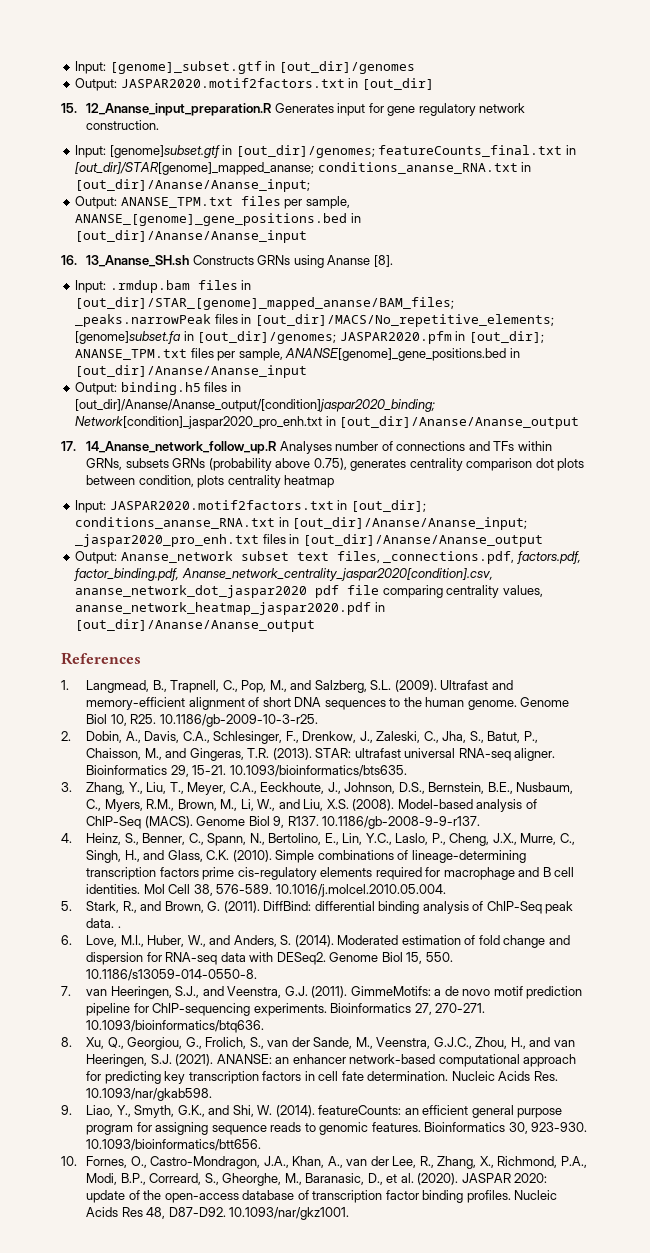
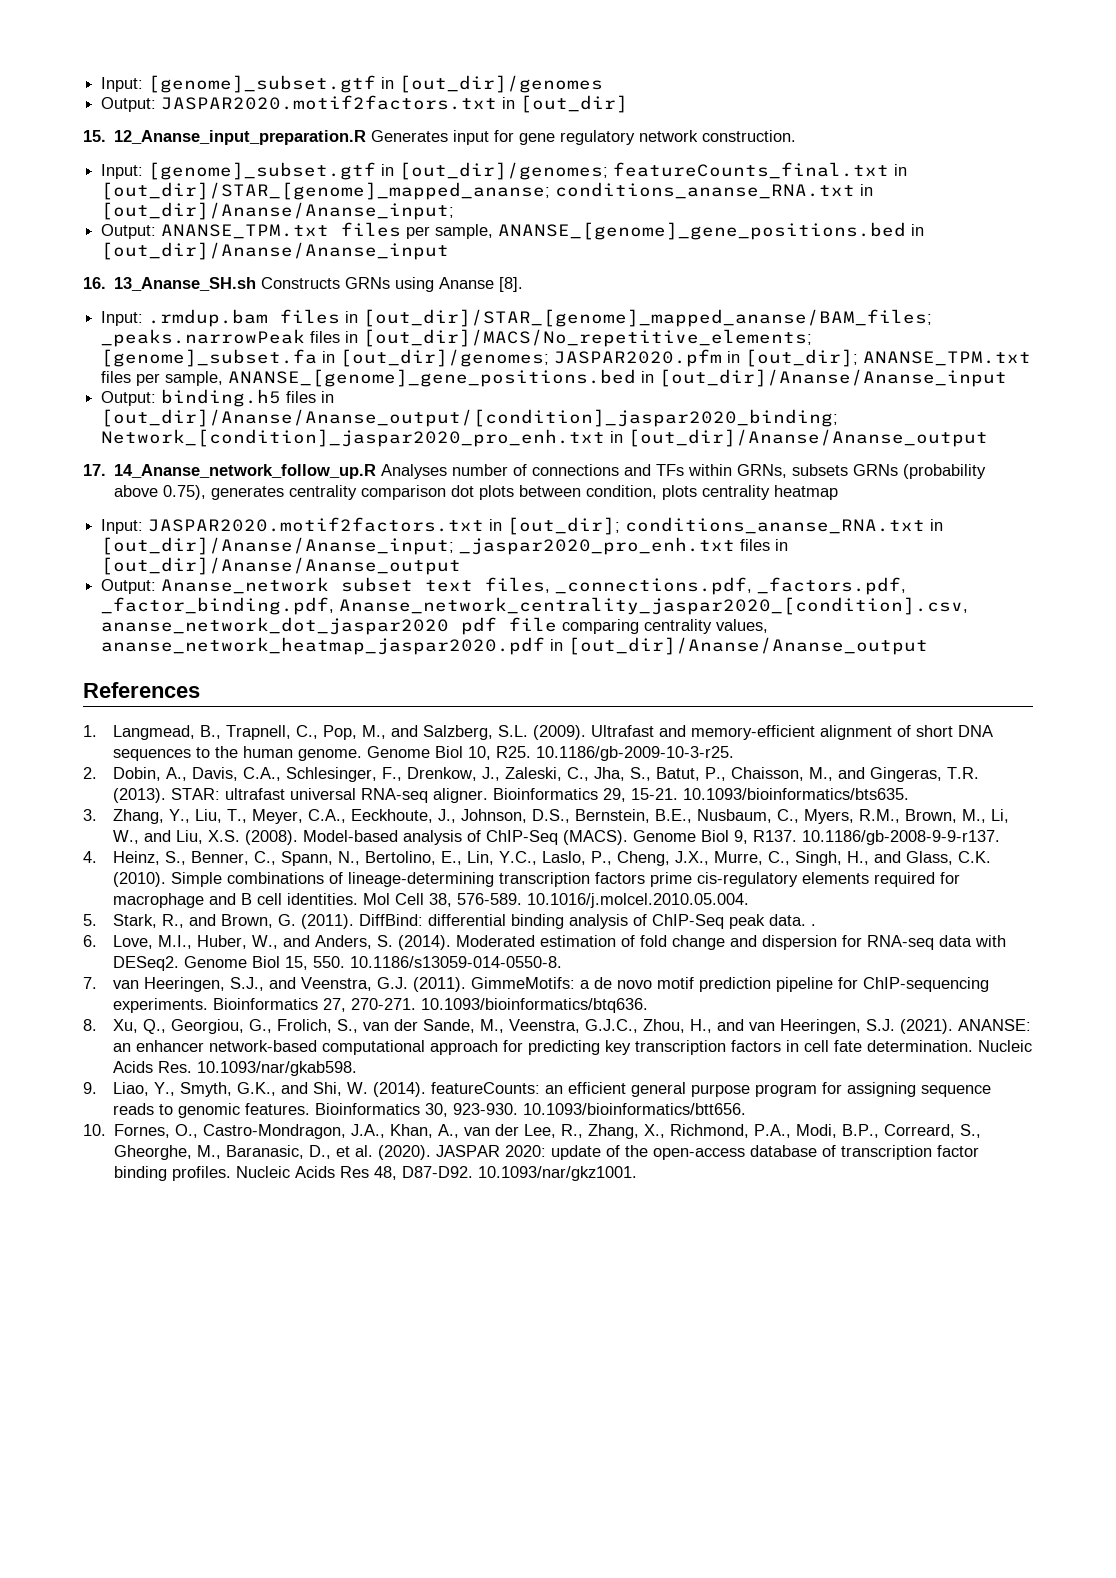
[109,145,220,158] [genome]subset.gtf -> [148,162,377,180] [genome]_subset.gtf
[75,162,315,175] [out_dir]/STAR[genome]_mapped_ananse; -> [101,182,551,200] [out_dir]/STAR_[genome]_mapped_ananse;
[75,331,182,344] [genome]subset.fa -> [101,349,318,367] [genome]_subset.fa
[285,348,507,361] ANANSE[genome]_gene_positions.bed -> [228,369,637,387] ANANSE_[genome]_gene_positions.bed
[75,399,436,412] [75,416,323,429] [out_dir]/Ananse/Ananse_output/[condition]jaspar2020_binding; Network[condition]_jaspar2020_pro_enh.txt -> [101,409,839,427] [101,429,606,447] [out_dir]/Ananse/Ananse_output/[condition]_jaspar2020_binding; Network_[condition]_jaspar2020_pro_enh.txt
[516,551,581,564] [74,568,493,581] factors.pdf, factor_binding.pdf, Ananse_network_centrality_jaspar2020[condition].csv, -> [757,577,907,595] [101,597,969,615] _factors.pdf, _factor_binding.pdf, Ananse_network_centrality_jaspar2020_[condition].csv,

